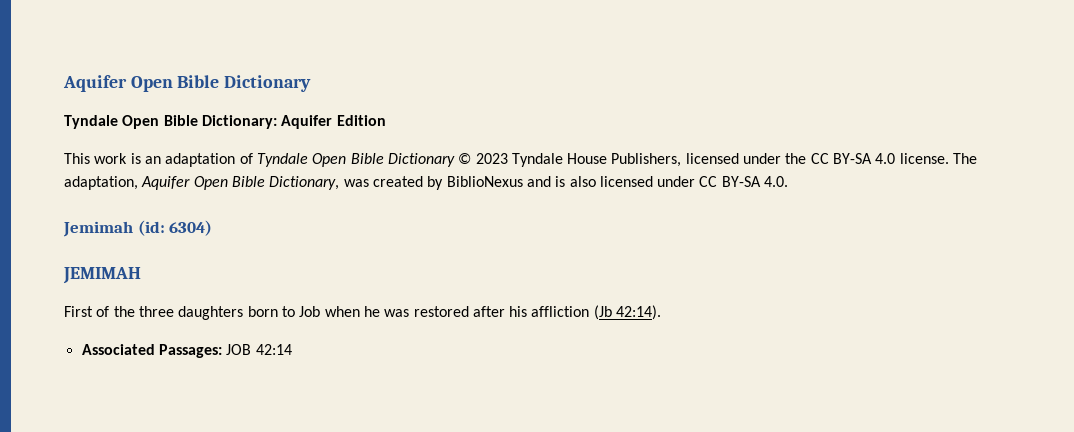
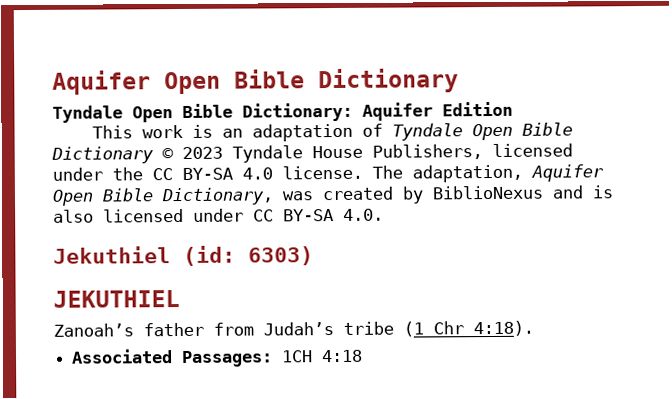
[63,220,213,237] [63,267,141,284] [64,305,662,320] Jemimah (id: 6304) // JEMIMAH // First of the three daughters born to Job when he was restored after his affliction (Jb 42:14). -> [53,245,314,266] [53,290,180,308] [53,320,534,337] Jekuthiel (id: 6303) // JEKUTHIEL // Zanoah’s father from Judah’s tribe (1 Chr 4:18).
[226,344,292,355] JOB 42:14 -> [281,349,364,363] 1CH 4:18

